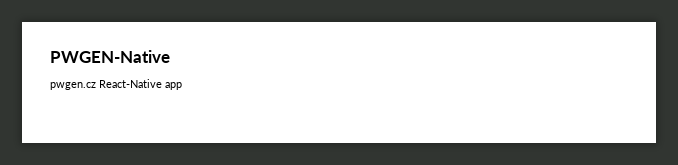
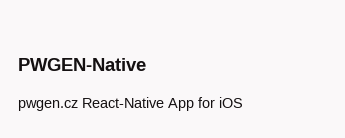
[165,82,182,90] app -> [168,97,243,111] App for iOS

